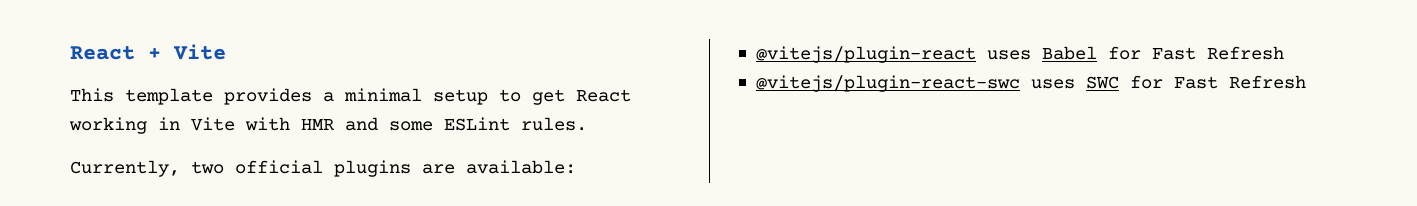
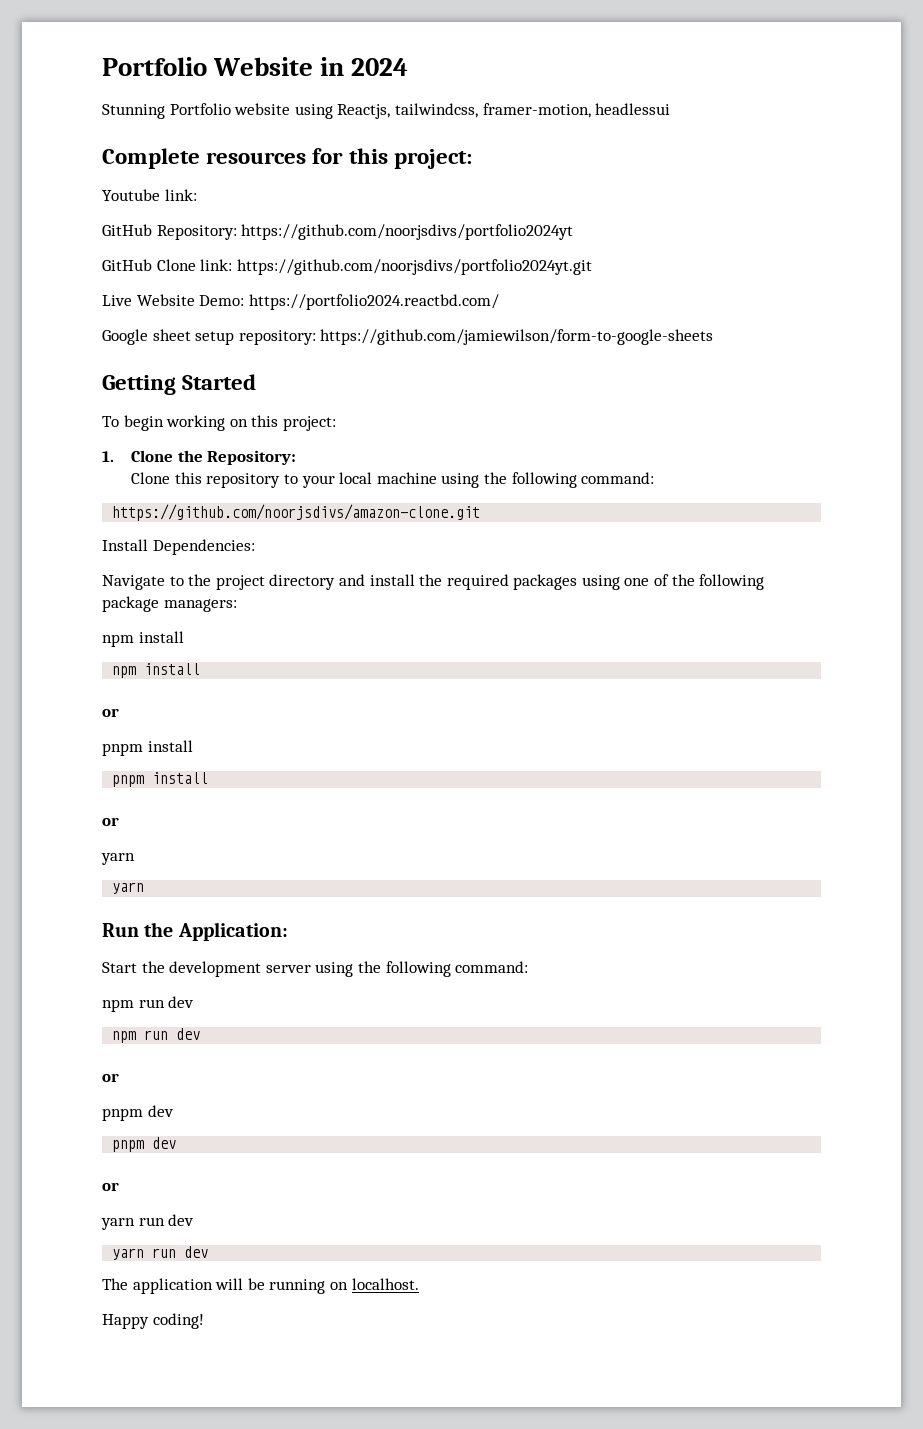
[70,44,226,60] [70,88,631,105] [69,117,587,134] [70,160,576,177] [755,46,1284,63] [755,75,1306,92] React + Vite // This template provides a minimal setup to get React working in Vite with HMR and some ESLint rules. // Currently, two official plugins are available: // @vitejs/plugin-react uses Babel for Fast Refresh // @vitejs/plugin-react-swc uses SWC for Fast Refresh -> [102,57,409,76] [102,103,671,119] [102,148,472,169] [102,189,197,201] [102,224,574,240] [102,259,592,275] [102,294,499,310] [102,329,714,345] [102,374,257,395] [102,415,336,431] [102,450,297,465] [131,472,655,488] [112,504,481,521] [102,539,255,555] [102,574,765,590] [102,596,237,612] [102,631,184,647] [112,663,201,678] [102,708,119,717] [102,740,193,756] [112,772,209,787] [102,817,119,826] [101,853,135,865] [112,882,145,894] [102,922,288,941] [102,961,529,977] [102,996,195,1012] [112,1028,201,1043] [102,1073,119,1082] [102,1105,174,1121] [112,1137,177,1152] [102,1182,119,1191] [101,1214,195,1230] [112,1246,209,1260] [102,1278,419,1294] [102,1313,204,1329] Portfolio Website in 2024 // Stunning Portfolio website using Reactjs, tailwindcss, framer-motion, headlessui // Complete resources for this project: // Youtube link: // GitHub Repository: https://github.com/noorjsdivs/portfolio2024yt // GitHub Clone link: https://github.com/noorjsdivs/portfolio2024yt.git // Live Website Demo: https://portfolio2024.reactbd.com/ // Google sheet setup repository: https://github.com/jamiewilson/form-to-google-sheets // Getting Started // To begin working on this project: // 1. Clone the Repository: // Clone this repository to your local machine using the following command: // https://github.com/noorjsdivs/amazon-clone.git // Install Dependencies: // Navigate to the project directory and install the required packages using one of the following package managers: // npm install // npm install // or // pnpm install // pnpm install // or // yarn // yarn // Run the Application: // Start the development server using the following command: // npm run dev // npm run dev // or // pnpm dev // pnpm dev // or // yarn run dev // yarn run dev // The application will be running on localhost. // Happy coding!

